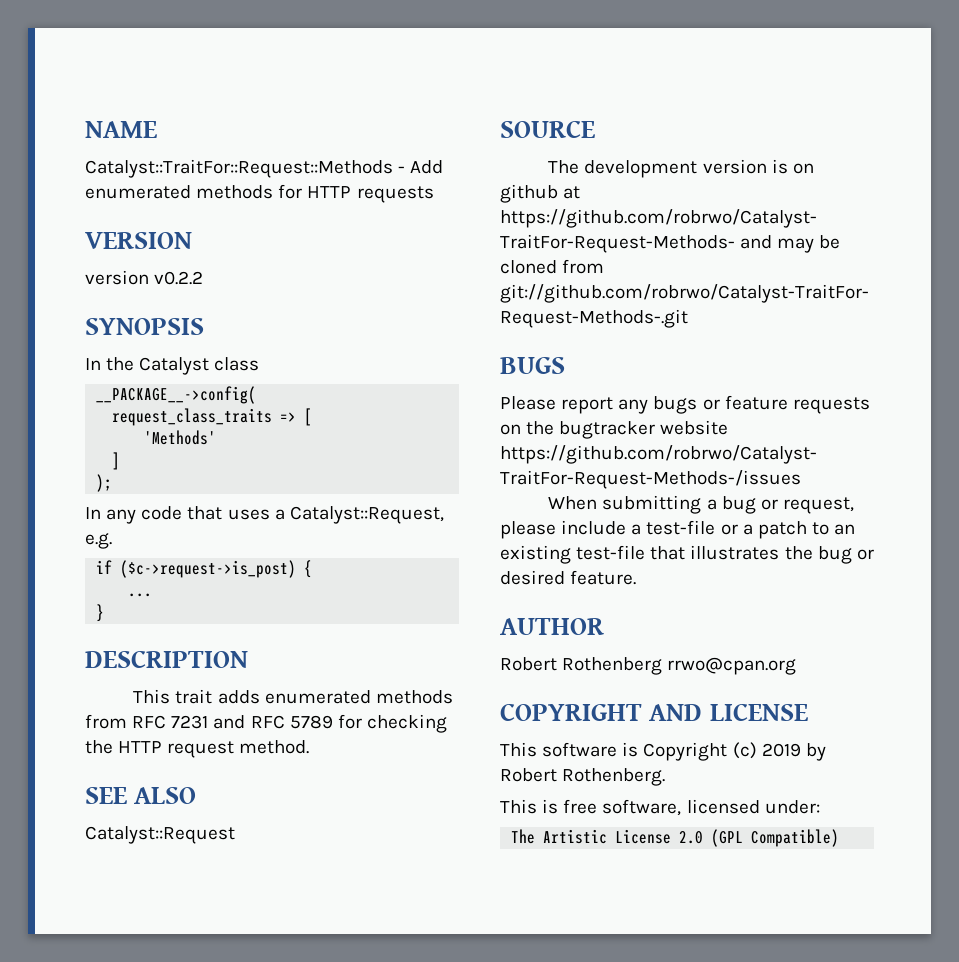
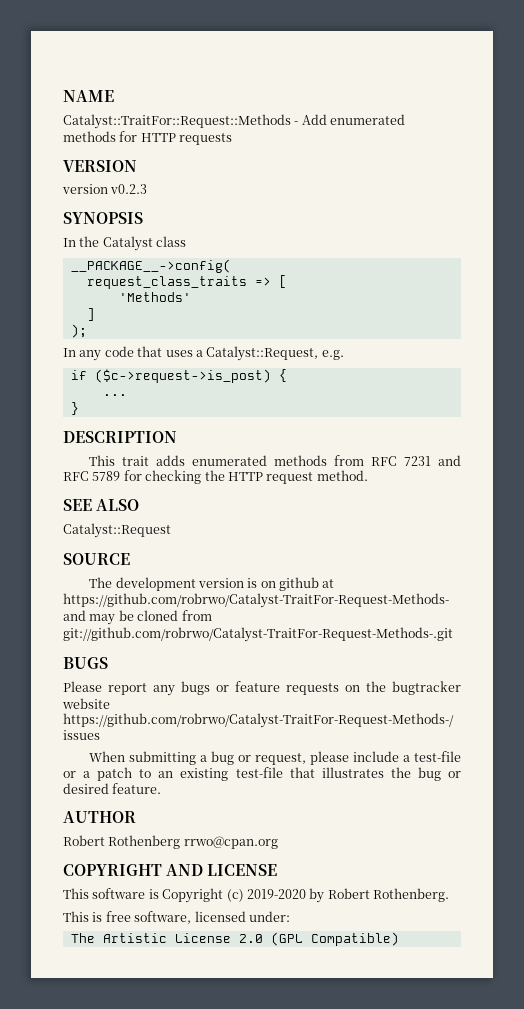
[154,271,204,285] v0.2.2 -> [110,184,148,194] v0.2.3
[761,743,801,757] 2019 -> [246,889,306,899] 2019-2020

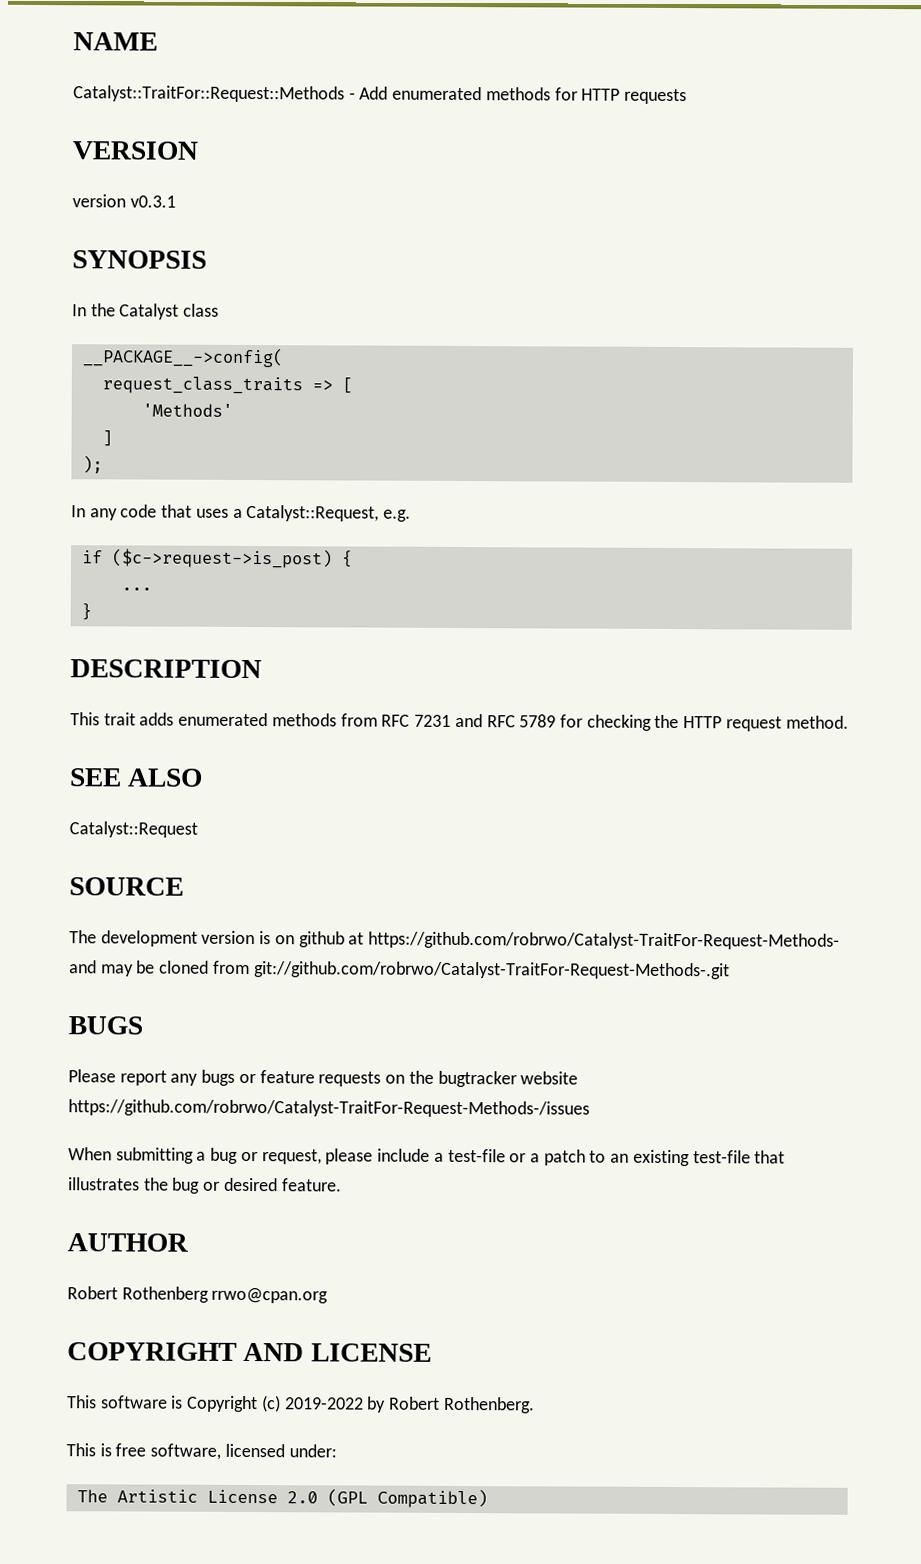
[110,184,148,194] v0.2.3 -> [129,195,176,208] v0.3.1
[246,889,306,899] 2019-2020 -> [284,1397,364,1410] 2019-2022

